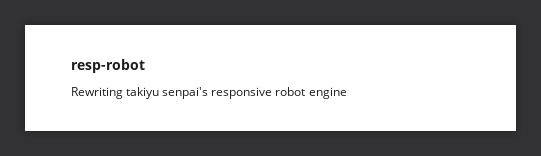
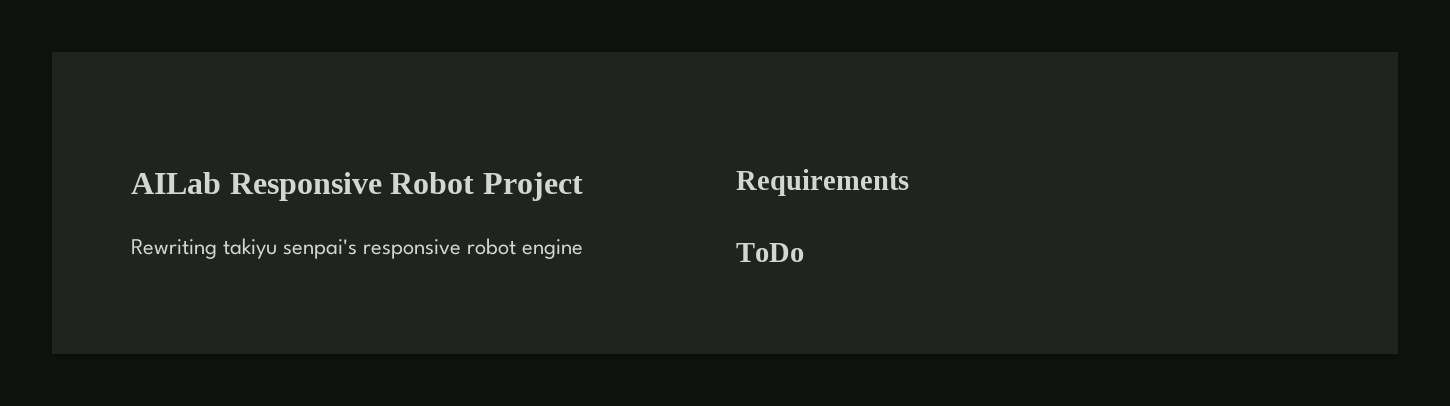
[71,59,145,73] resp-robot -> [131,172,583,201] AILab Responsive Robot Project
(347, 93) none -> [736,169,909,196] [736,243,804,262] // Requirements // ToDo

